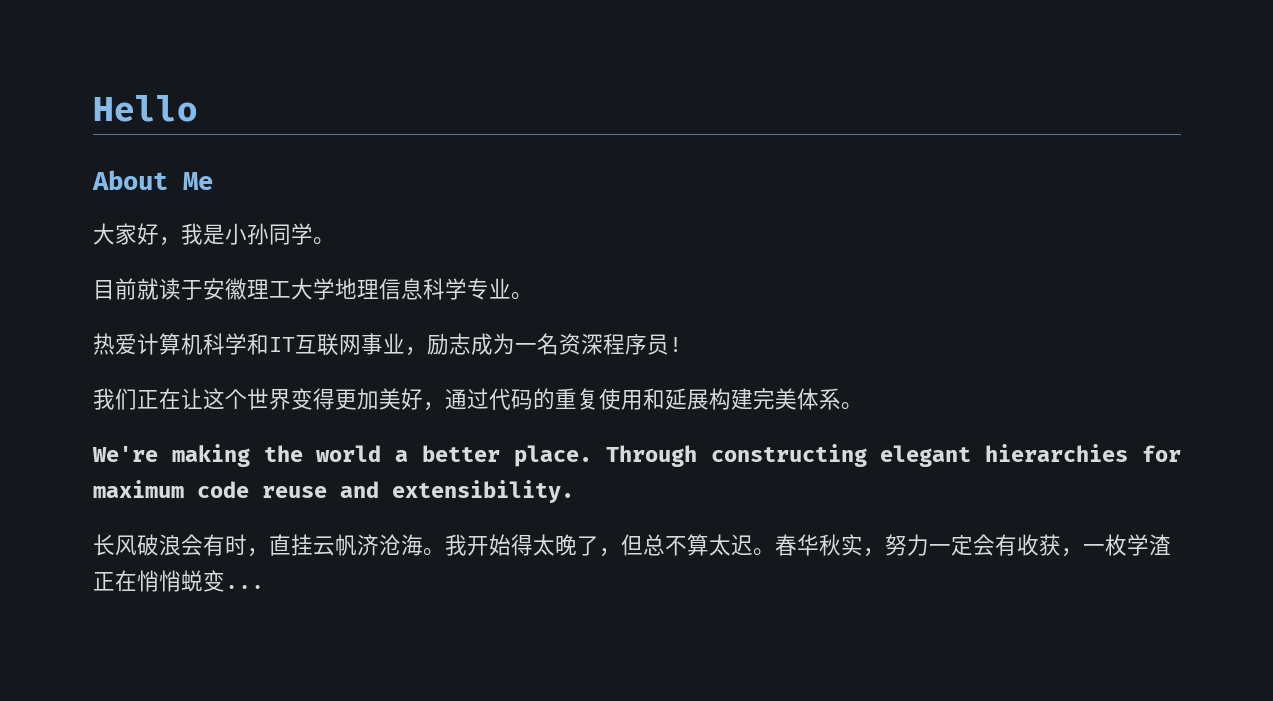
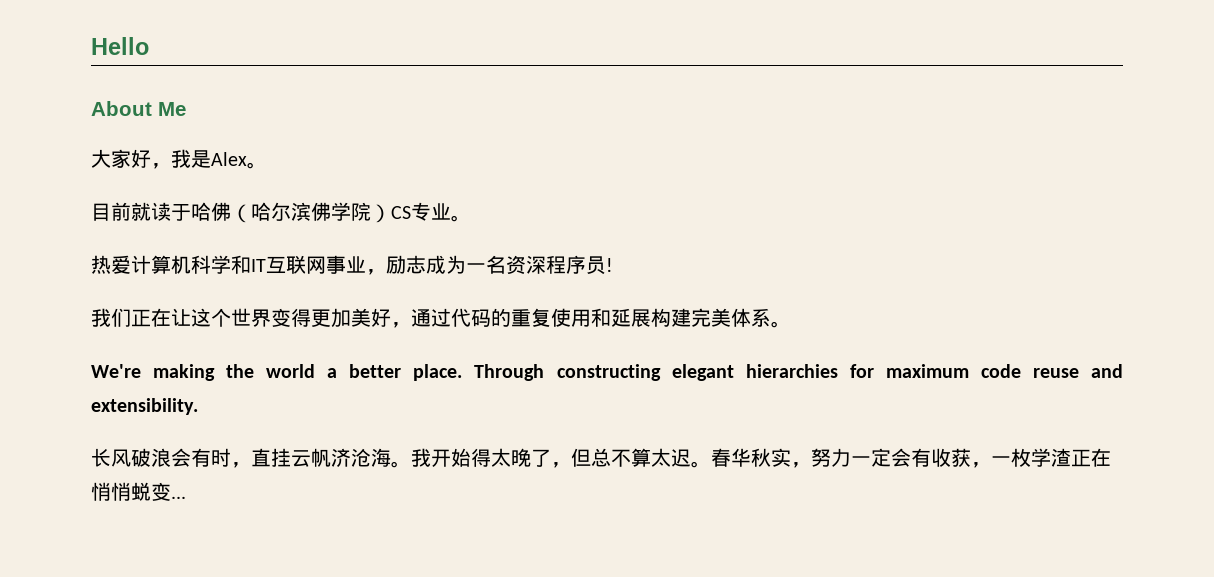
[225,223,313,245] 小孙同学 -> [211,152,247,166] Alex
[203,278,467,300] 安徽理工大学地理信息科学 -> [191,202,411,223] 哈佛（哈尔滨佛学院）CS

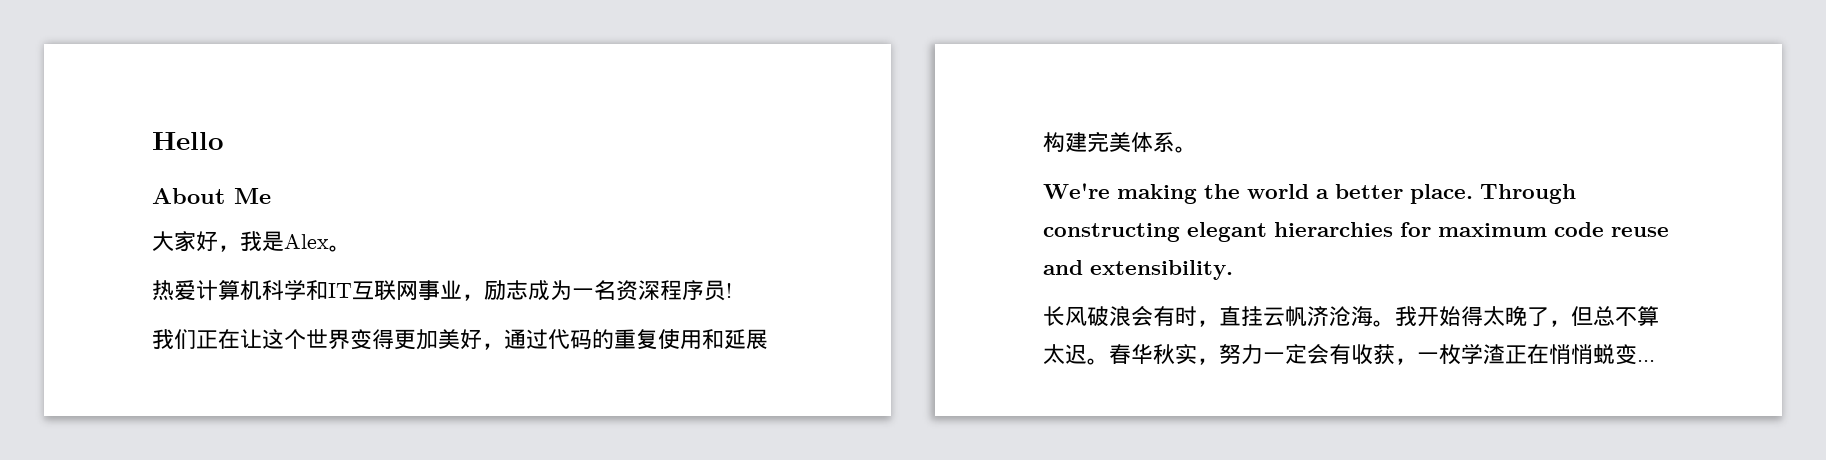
[91,202,471,223] // 目前就读于哈佛（哈尔滨佛学院）CS专业。 -> (351, 248) none

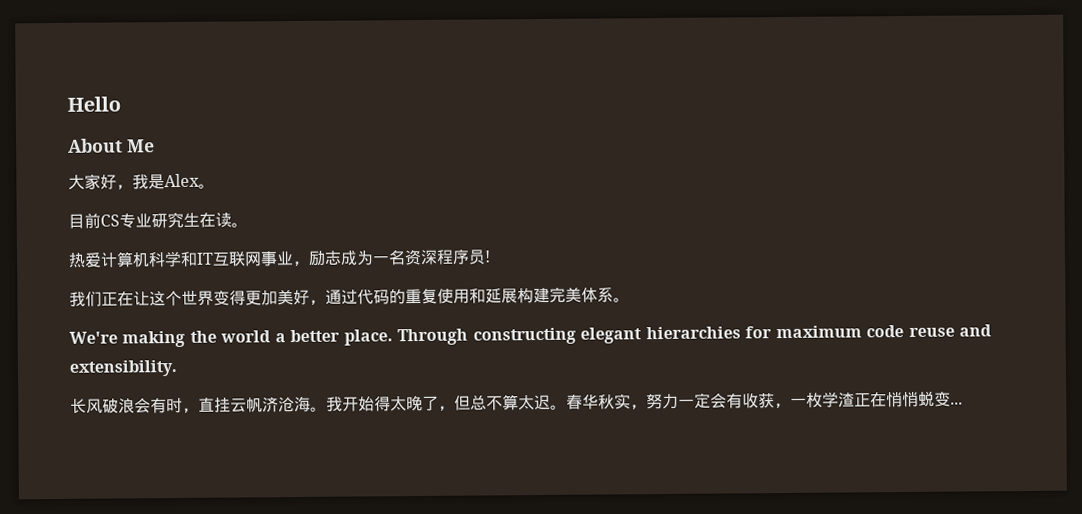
(351, 248) none -> [68,211,248,229] // 目前CS专业研究生在读。

